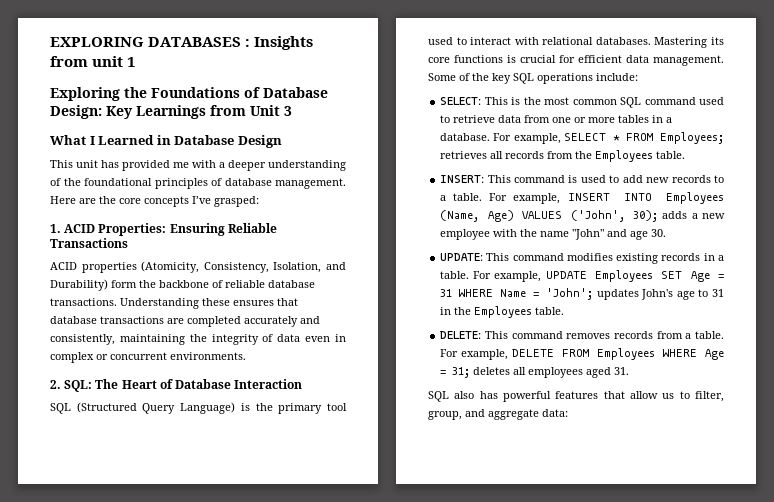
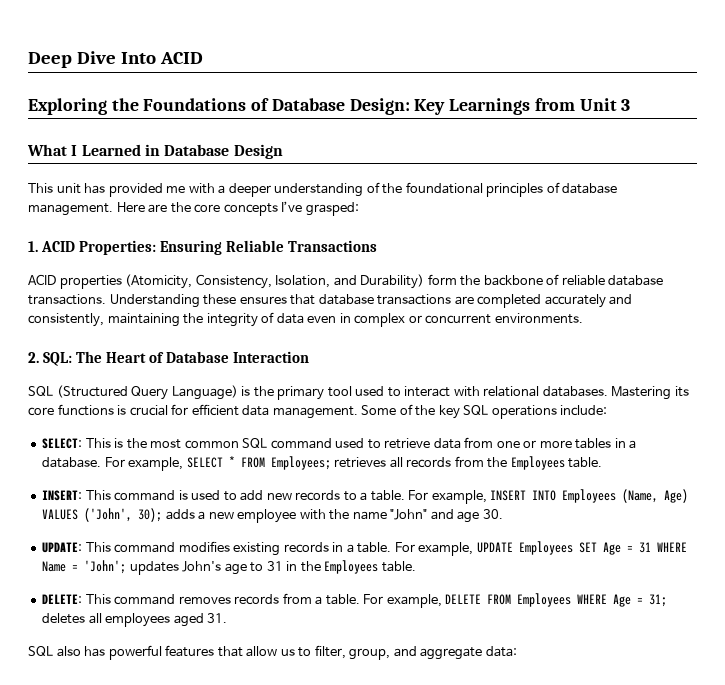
[50,36,314,50] [50,56,136,67] EXPLORING DATABASES : Insights from unit 1 -> [28,51,203,68] Deep Dive Into ACID

